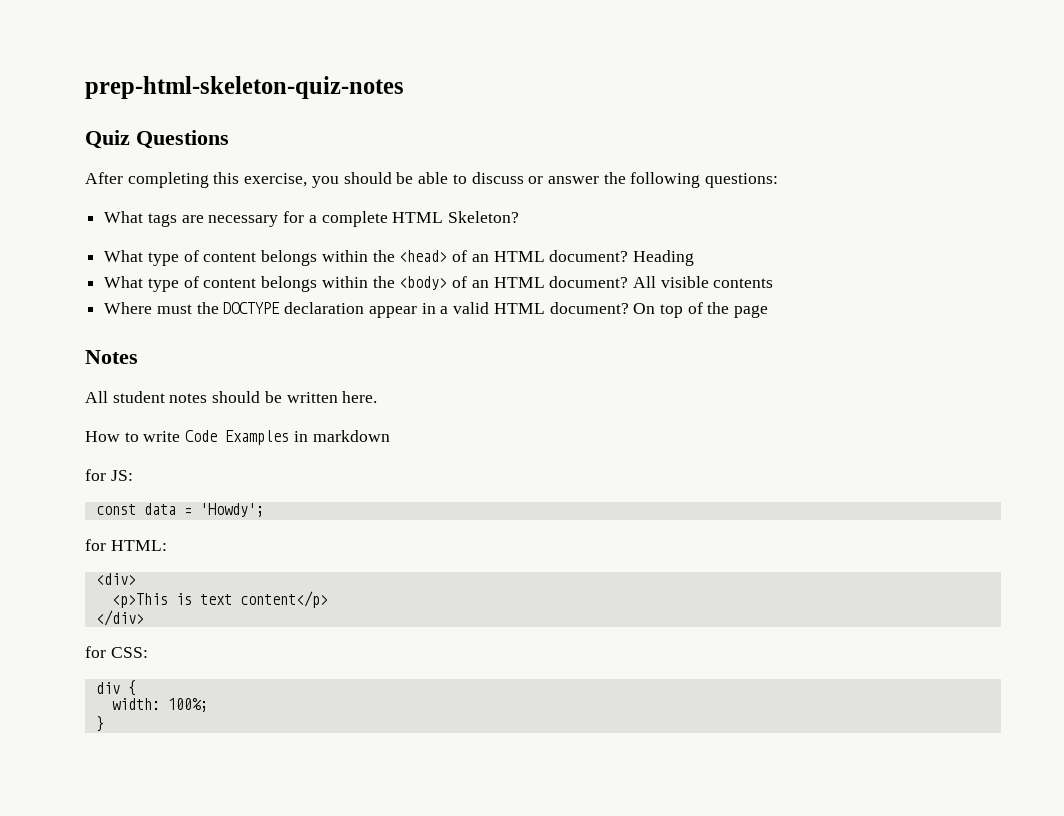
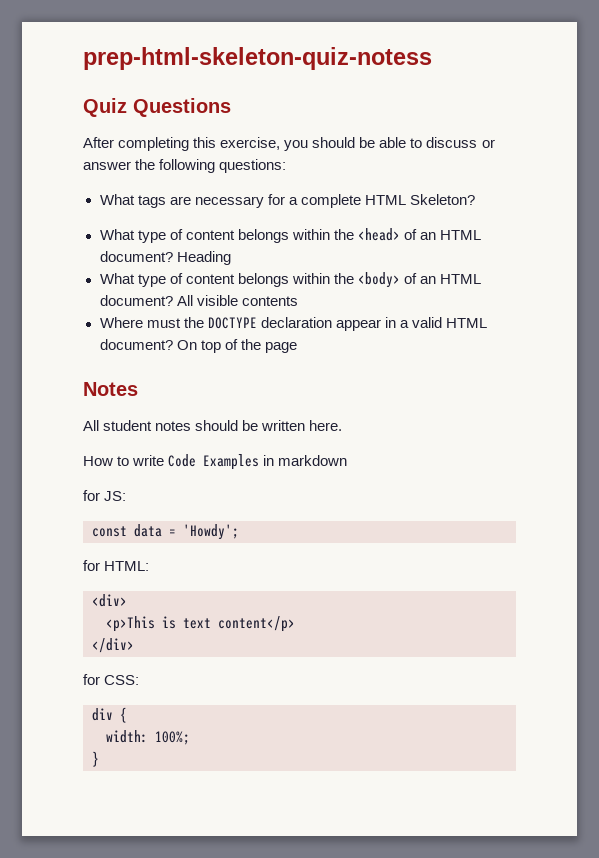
[85,76,404,99] prep-html-skeleton-quiz-notes -> [83,47,432,70] prep-html-skeleton-quiz-notess

